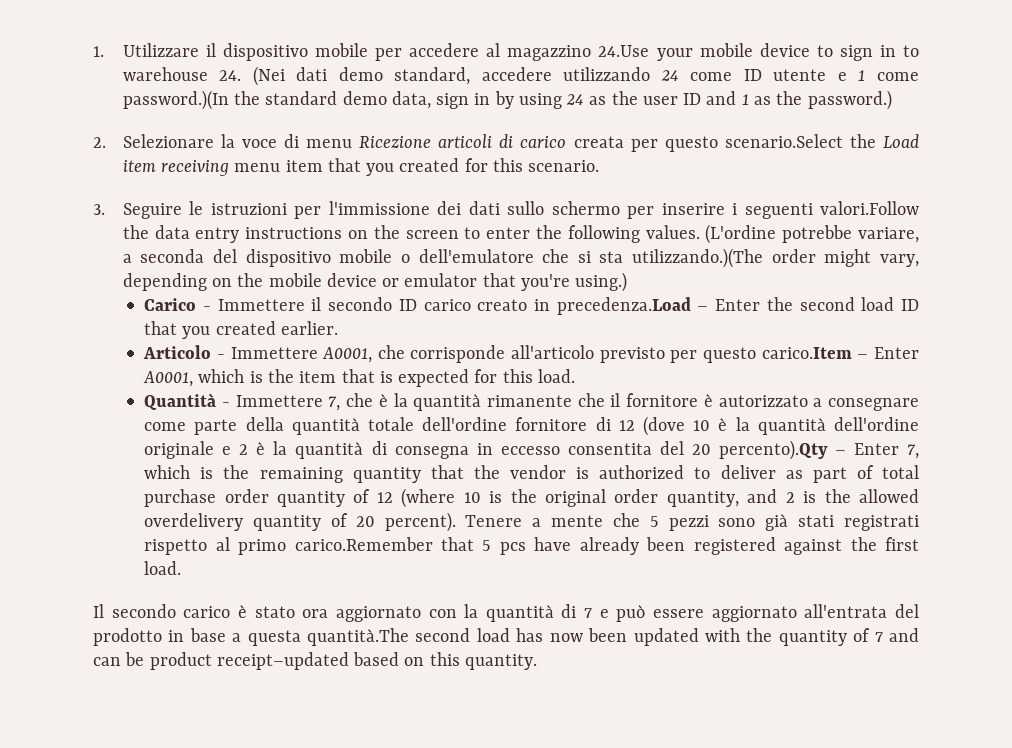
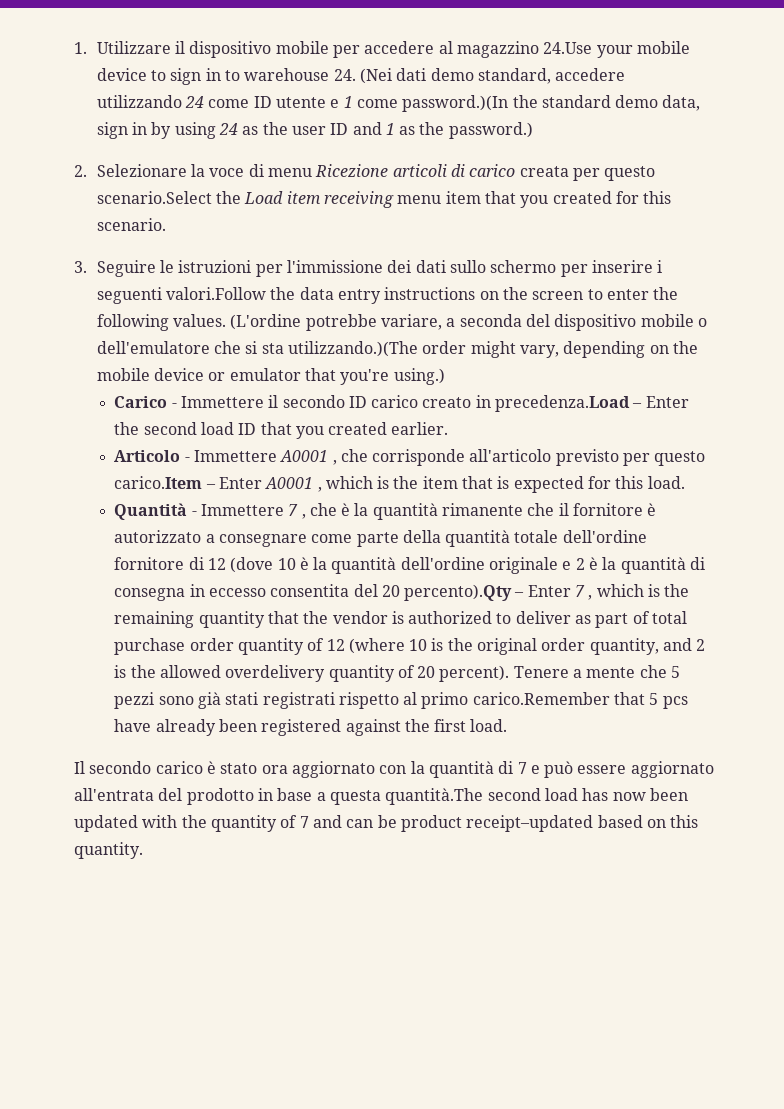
[322,347,373,363] A0001, -> [280,450,337,465] A0001 ,
[143,371,194,387] A0001, -> [265,477,322,492] A0001 ,
[328,396,341,411] 7, -> [288,504,306,519] 7 ,
[906,444,919,459] 7, -> [575,585,593,600] 7 ,

